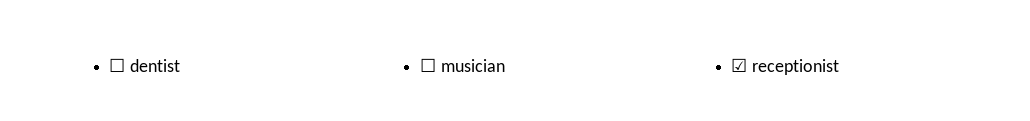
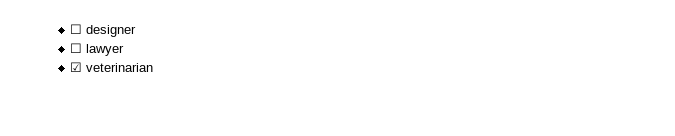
[109,58,180,72] [420,58,505,72] ☐ dentist // ☐ musician -> [70,24,137,37] [70,43,125,56] ☐ designer // ☐ lawyer
[751,59,839,75] receptionist -> [86,63,154,72] veterinarian

